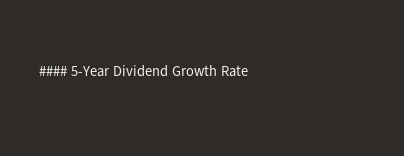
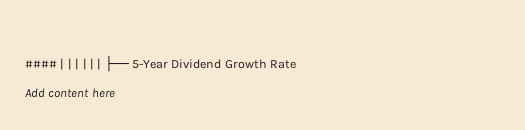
(67, 71) none -> [60,55,129,72] | | | | | | ├──
(248, 71) none -> [25,88,115,98] // Add content here

